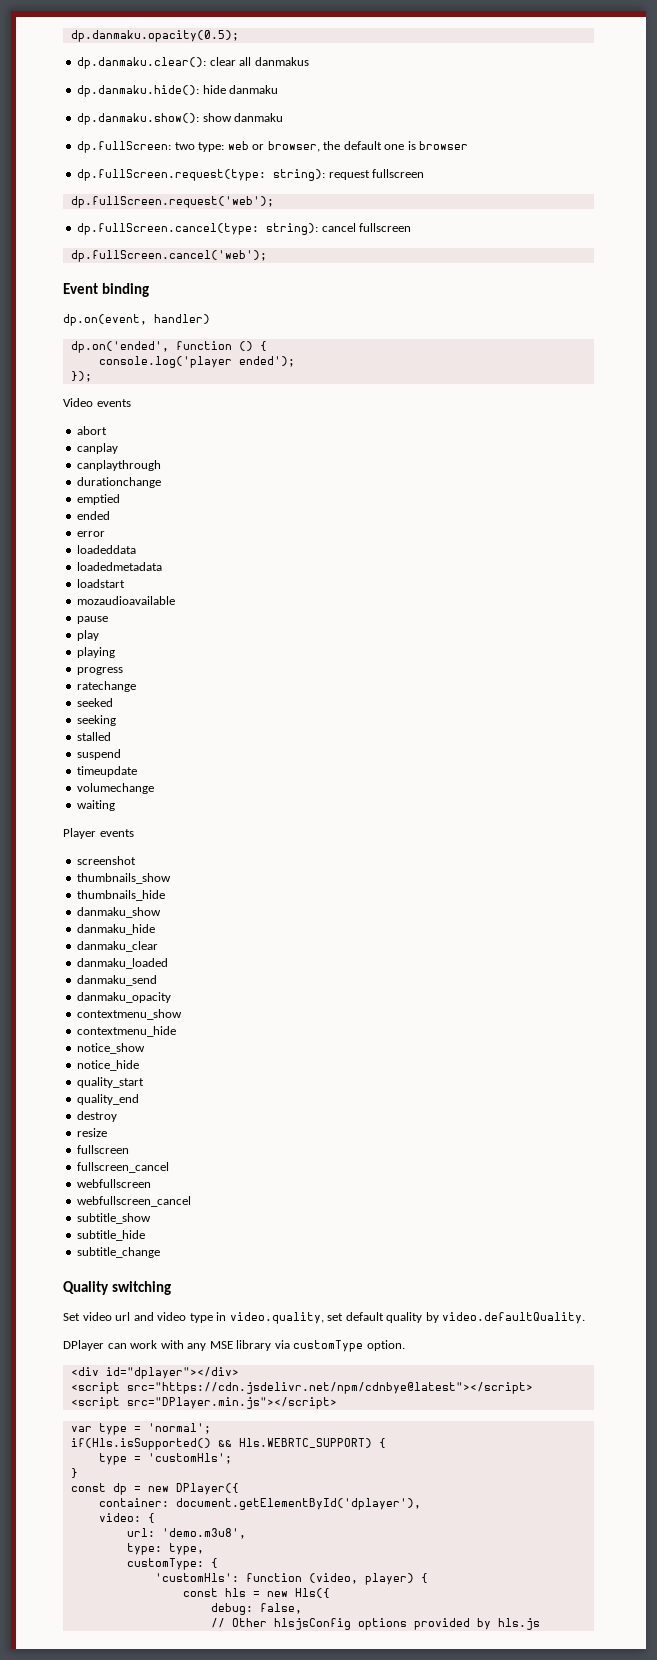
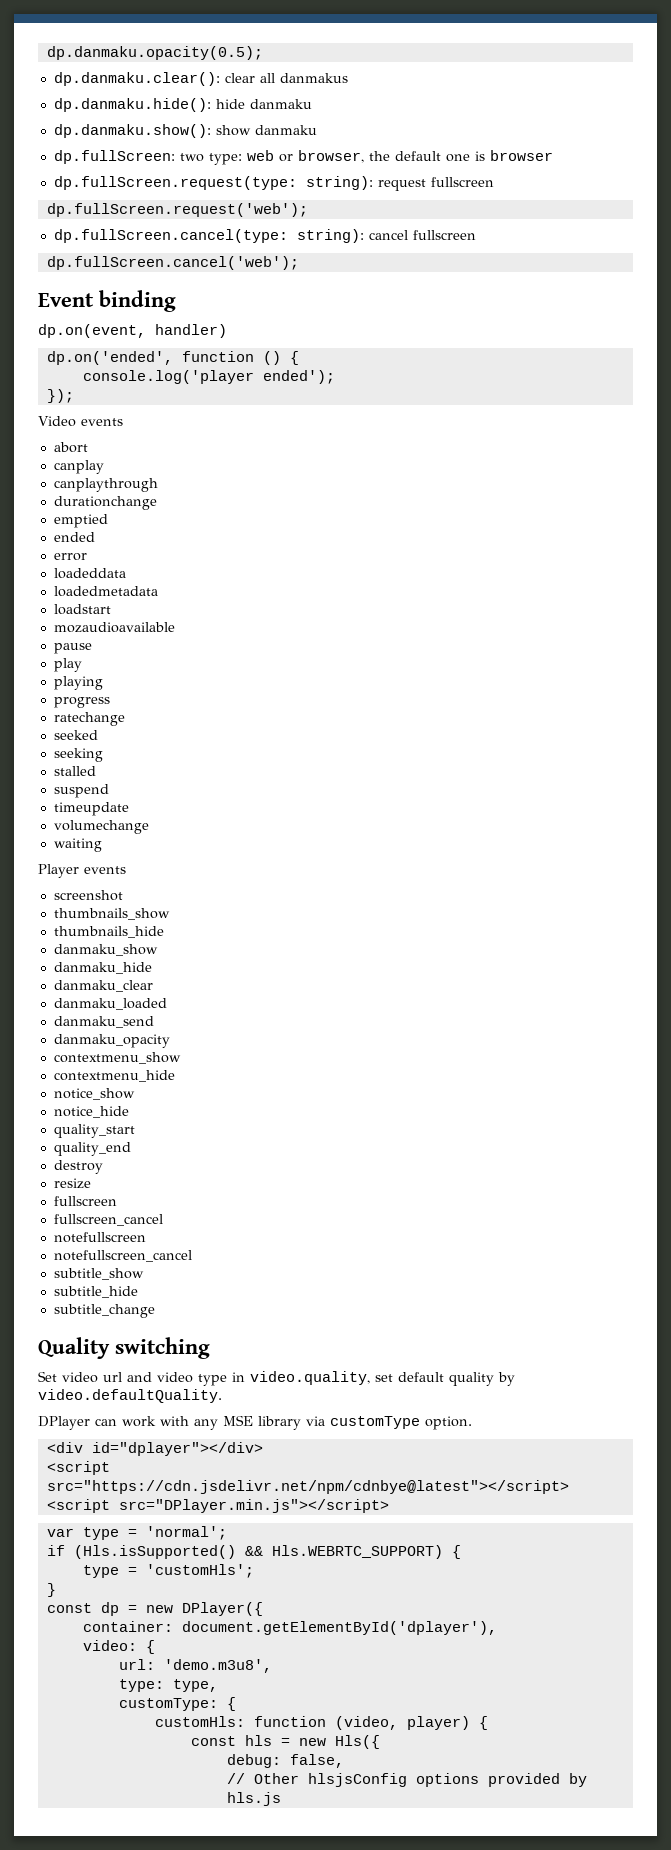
[77,1179,152,1188] [77,1196,192,1207] webfullscreen // webfullscreen_cancel -> [53,1232,146,1243] [53,1250,192,1262] notefullscreen // notefullscreen_cancel
[70,1438,211,1450] if(Hls.isSupported() -> [46,1545,236,1559] if (Hls.isSupported()
[154,1573,239,1582] 'customHls': -> [154,1716,245,1727] customHls:

